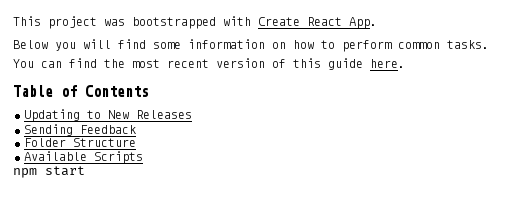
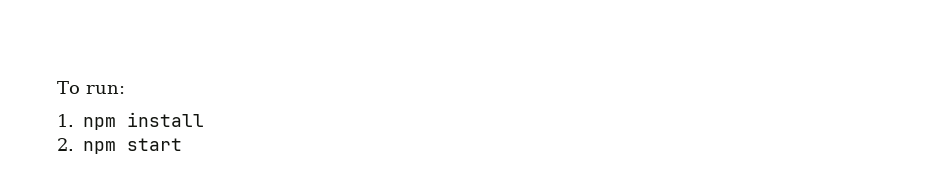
[13,16,377,29] [13,39,489,52] [13,58,405,70] [13,85,149,97] [24,109,192,122] [24,124,136,136] [24,138,136,147] [24,151,143,164] This project was bootstrapped with Create React App. // Below you will find some information on how to perform common tasks. // You can find the most recent version of this guide here. // Table of Contents // Updating to New Releases // Sending Feedback // Folder Structure // Available Scripts // -> [57,81,125,94] [57,112,204,130] [57,138,74,151] To run: // 1. npm install // 2.

